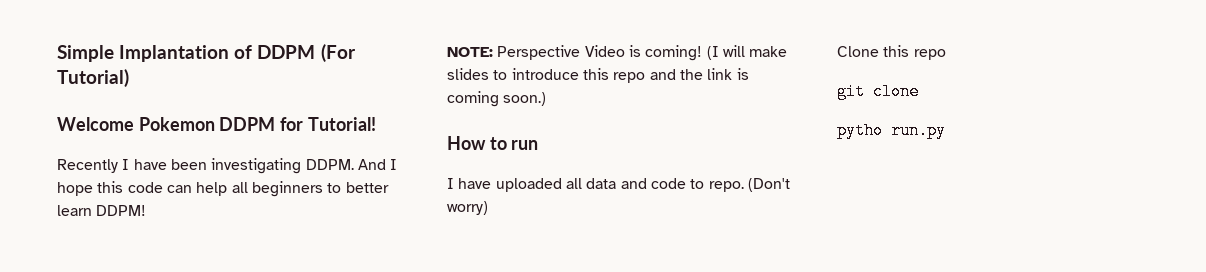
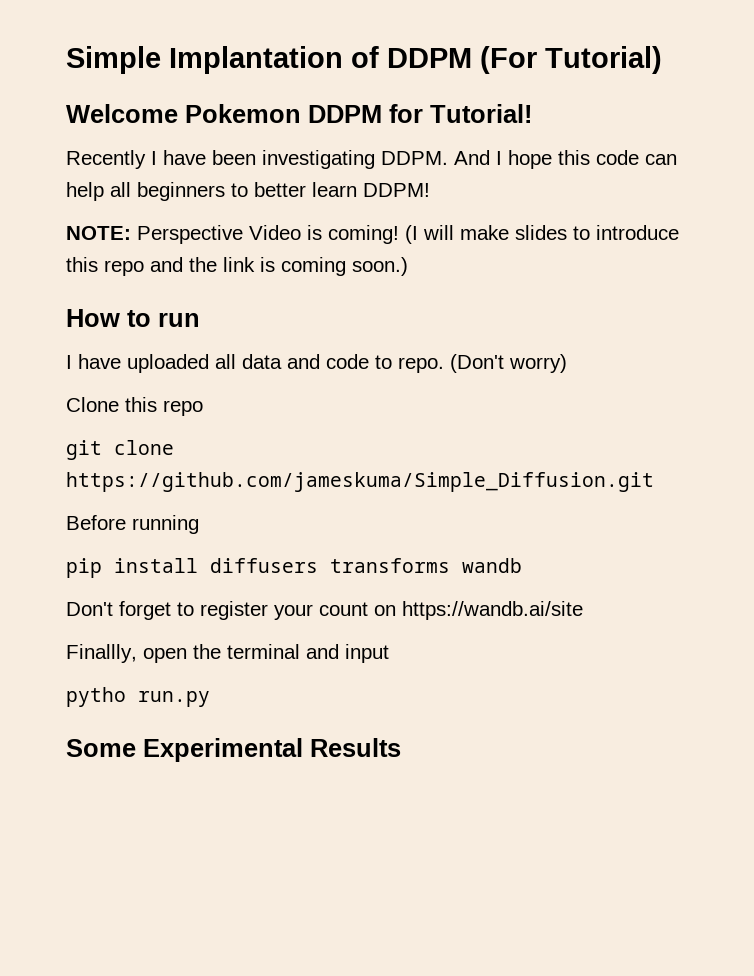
(919, 91) none -> [66,472,654,492] [66,515,199,534] [66,558,522,578] [66,601,583,620] [66,644,389,663] https://github.com/jameskuma/Simple_Diffusion.git // Before running // pip install diffusers transforms wandb // Don't forget to register your count on https://wandb.ai/site // Finallly, open the terminal and input
(946, 130) none -> [66,738,401,762] // Some Experimental Results

